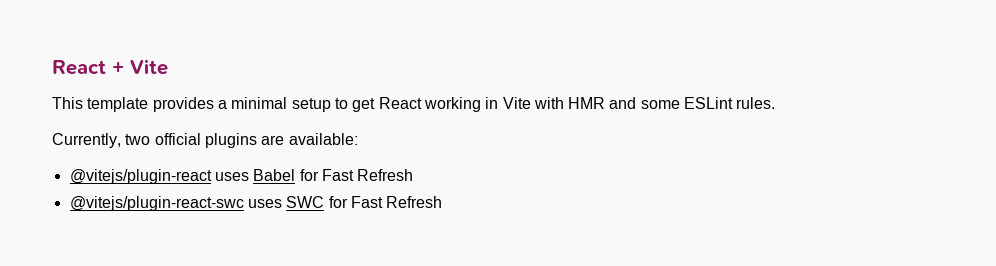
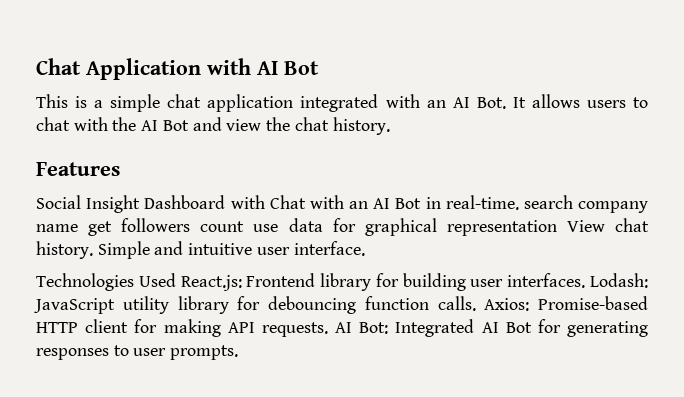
[52,59,168,75] [52,97,776,112] [52,133,358,148] [69,169,414,184] [69,196,443,211] React + Vite // This template provides a minimal setup to get React working in Vite with HMR and some ESLint rules. // Currently, two official plugins are available: // @vitejs/plugin-react uses Babel for Fast Refresh // @vitejs/plugin-react-swc uses SWC for Fast Refresh -> [36,58,319,80] [36,94,648,112] [36,117,390,135] [36,162,120,176] [36,195,649,213] [36,218,650,236] [36,241,365,259] [36,273,648,291] [34,296,648,314] [36,319,648,337] [36,345,239,360] Chat Application with AI Bot // This is a simple chat application integrated with an AI Bot. It allows users to chat with the AI Bot and view the chat history. // Features // Social Insight Dashboard with Chat with an AI Bot in real-time. search company name get followers count use data for graphical representation View chat history. Simple and intuitive user interface. // Technologies Used React.js: Frontend library for building user interfaces. Lodash: JavaScript utility library for debouncing function calls. Axios: Promise-based HTTP client for making API requests. AI Bot: Integrated AI Bot for generating responses to user prompts.

